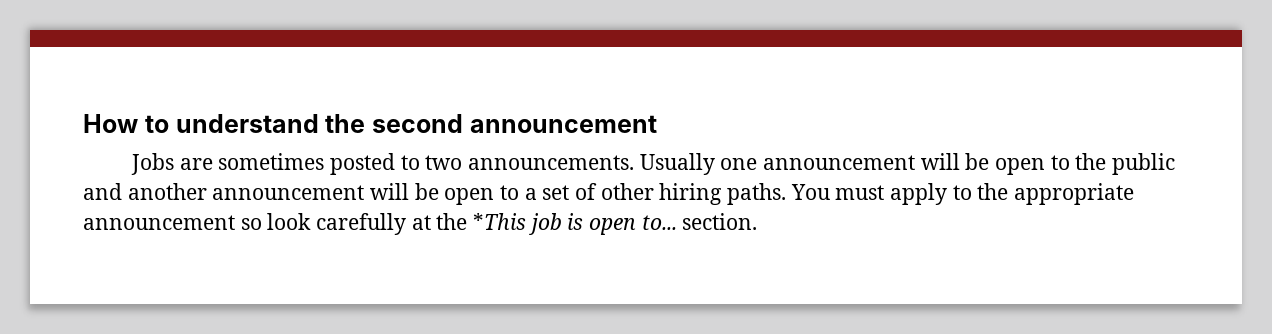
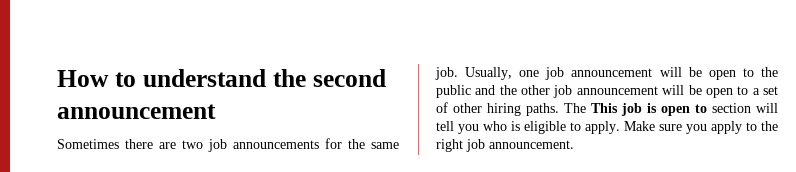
[131,153,758,175] Jobs are sometimes posted to two announcements. Usually one -> [57,138,399,152] [435,67,565,80] Sometimes there are two job announcements for the same job. Usually, one job
[127,183,207,200] another -> [499,85,573,98] the other job
[790,183,1135,205] [83,213,758,235] You must apply to the appropriate announcement so look carefully at the *This job is open to... section. -> [564,103,778,116] [436,121,778,134] [436,139,574,152] The This job is open to section will tell you who is eligible to apply. Make sure you apply to the right job announcement.

